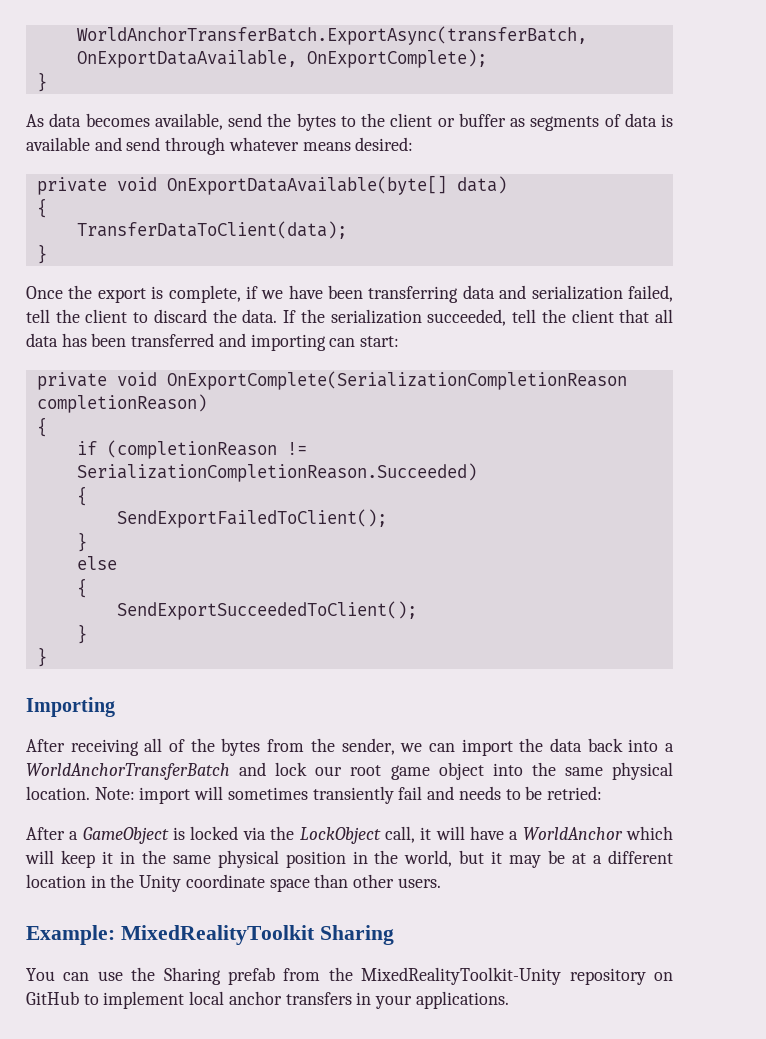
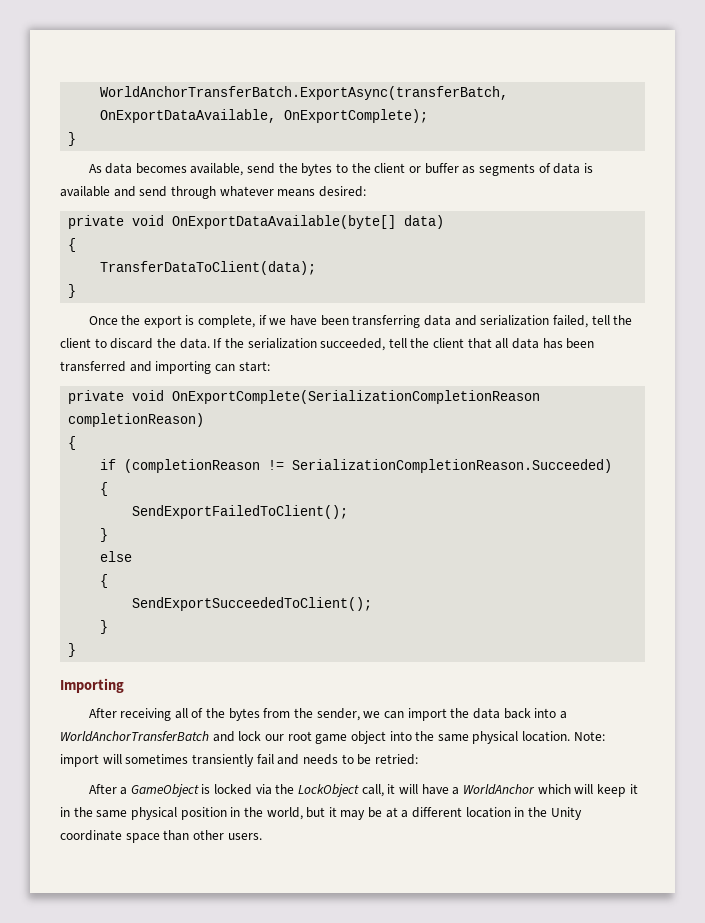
[26,925,394,945] [26,967,673,985] [26,991,509,1009] // Example: MixedRealityToolkit Sharing // You can use the Sharing prefab from the MixedRealityToolkit-Unity repository on GitHub to implement local anchor transfers in your applications. -> (262, 836) none

